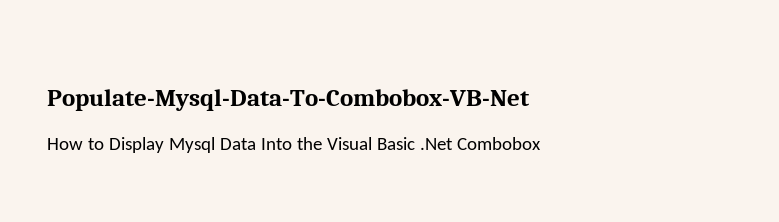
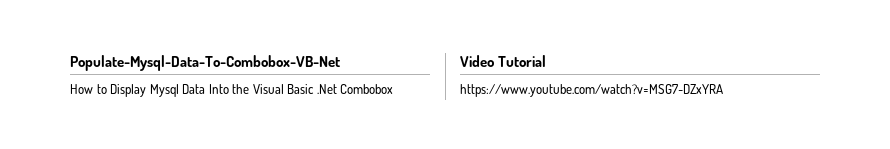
(541, 143) none -> [460,55,547,67] [460,84,723,97] // Video Tutorial // https://www.youtube.com/watch?v=MSG7-DZxYRA

